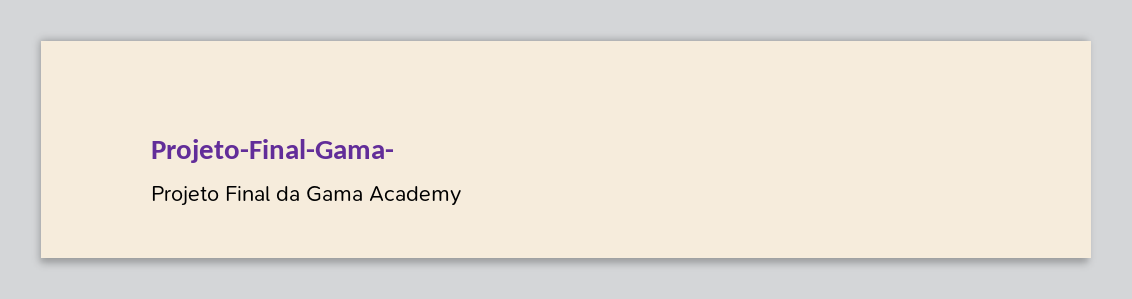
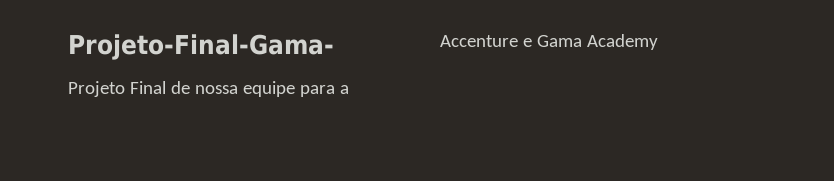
[276,186,300,201] da -> [170,81,349,97] [440,35,532,47] de nossa equipe para a Accenture e

